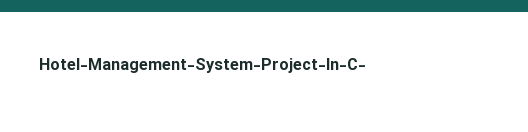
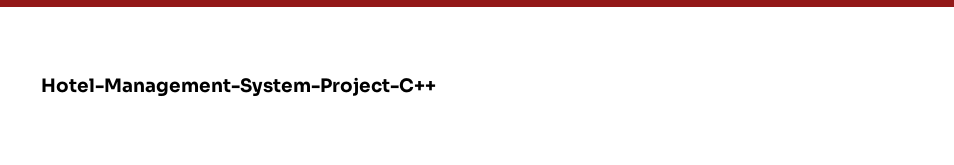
[39,58,366,73] Hotel-Management-System-Project-In-C- -> [41,77,436,97] Hotel-Management-System-Project-C++

